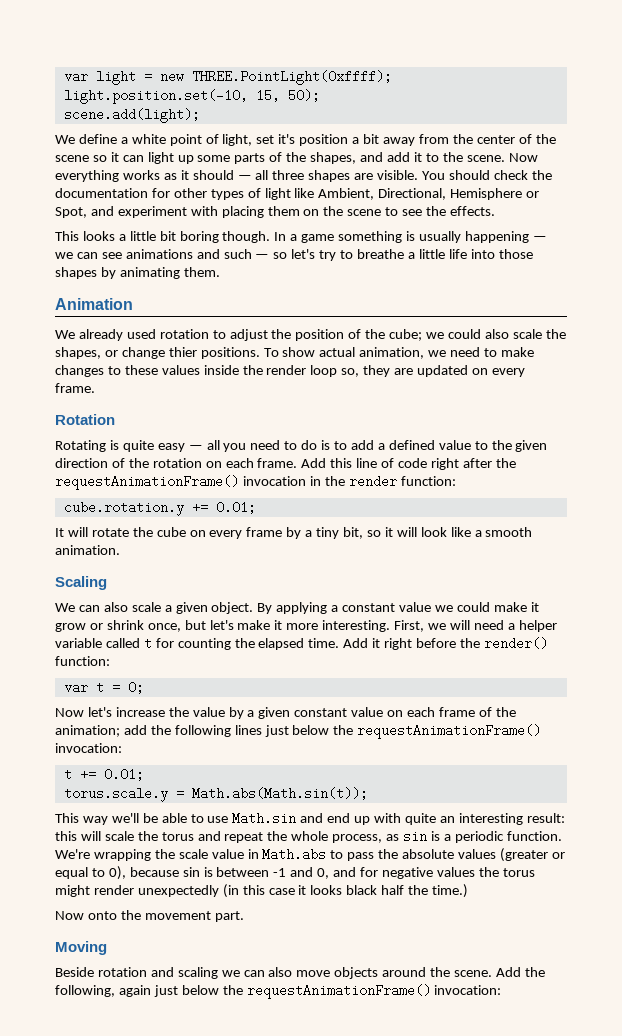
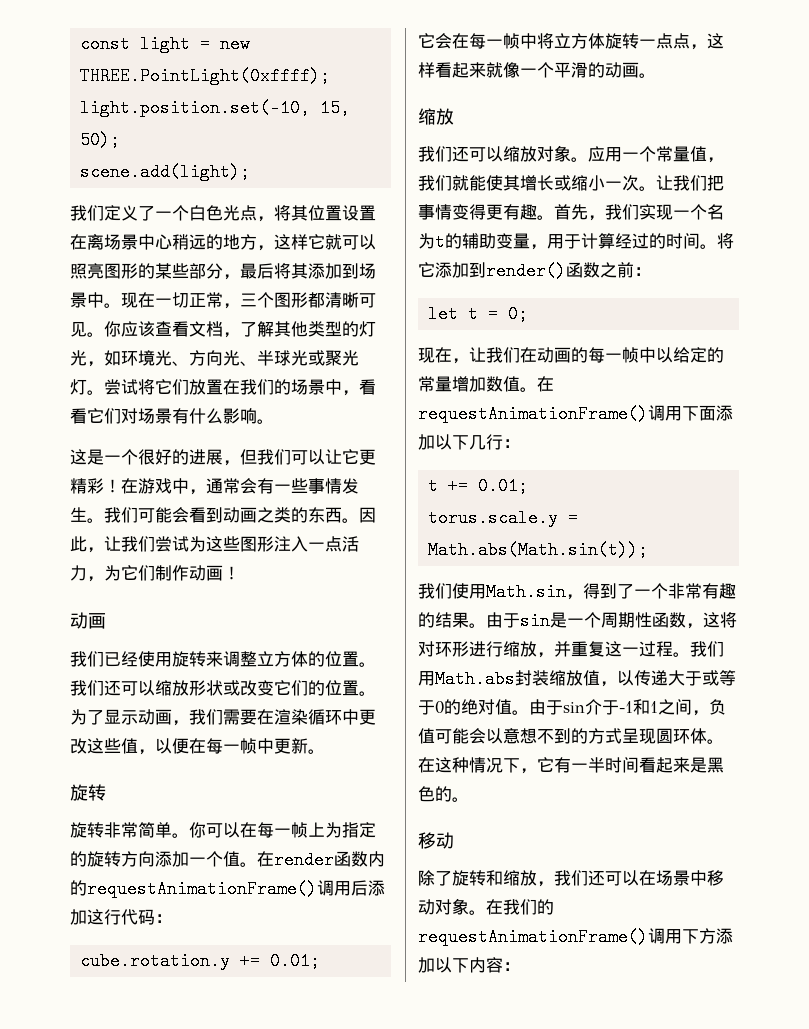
[63,70,88,83] var -> [79,35,130,53] const
[55,134,556,146] [55,152,538,164] [55,170,552,182] [55,188,540,200] [55,206,495,218] [55,231,547,243] [55,249,533,261] [55,267,220,279] [55,298,133,310] [55,329,566,341] [55,347,534,359] [55,365,525,377] [55,383,95,393] [55,414,115,425] [55,440,548,452] [55,458,516,470] [55,475,456,490] [63,501,256,516] [55,527,533,539] [55,545,120,555] [55,576,107,590] [55,602,539,614] [55,620,557,632] [55,637,548,650] [55,656,110,666] [63,681,144,694] [55,707,516,719] [55,724,542,739] [55,743,122,753] We define a white point of light, set it's position a bit away from the center of the scene so it can light up some parts of the shapes, and add it to the scene. Now everything works as it should — all three shapes are visible. You should check the documentation for other types of light like Ambient, Directional, Hemisphere or Spot, and experiment with placing them on the scene to see the effects. // This looks a little bit boring though. In a game something is usually happening — we can see animations and such — so let's try to breathe a little life into those shapes by animating them. // Animation // We already used rotation to adjust the position of the cube; we could also scale the shapes, or change thier positions. To show actual animation, we need to make changes to these values inside the render loop so, they are updated on every frame. // Rotation // Rotating is quite easy — all you need to do is to add a defined value to the given direction of the rotation on each frame. Add this line of code right after the requestAnimationFrame() invocation in the render function: // cube.rotation.y += 0.01; // It will rotate the cube on every frame by a tiny bit, so it will look like a smooth animation. // Scaling // We can also scale a given object. By applying a constant value we could make it grow or shrink once, but let's make it more interesting. First, we will need a helper variable called t for counting the elapsed time. Add it right before the render() function: // var t = 0; // Now let's increase the value by a given constant value on each frame of the animation; add the following lines just below the requestAnimationFrame() invocation: -> [70,205,376,222] [70,234,376,251] [70,263,376,280] [70,292,376,309] [70,321,376,338] [70,350,359,367] [70,379,376,396] [70,408,274,424] [70,449,376,466] [70,478,359,495] [70,507,376,523] [70,536,359,553] [70,565,240,582] [70,612,106,629] [70,651,376,667] [70,680,376,696] [70,709,376,726] [70,738,325,755] [70,784,106,801] [70,822,376,838] [70,851,385,869] [70,880,385,898] [70,909,172,925] [79,952,320,970] [418,33,724,50] [418,62,656,78] [418,108,454,125] [418,145,724,163] [418,175,724,191] [418,204,724,221] [418,233,734,251] [418,262,651,280] [427,305,528,323] [418,347,724,364] [418,376,554,392] [418,405,733,423] [418,434,520,450] 我们定义了一个白色光点，将其位置设置在离场景中心稍远的地方，这样它就可以照亮图形的某些部分，最后将其添加到场景中。现在一切正常，三个图形都清晰可见。你应该查看文档，了解其他类型的灯光，如环境光、方向光、半球光或聚光灯。尝试将它们放置在我们的场景中，看看它们对场景有什么影响。 // 这是一个很好的进展，但我们可以让它更精彩！在游戏中，通常会有一些事情发生。我们可能会看到动画之类的东西。因此，让我们尝试为这些图形注入一点活力，为它们制作动画！ // 动画 // 我们已经使用旋转来调整立方体的位置。我们还可以缩放形状或改变它们的位置。为了显示动画，我们需要在渲染循环中更改这些值，以便在每一帧中更新。 // 旋转 // 旋转非常简单。你可以在每一帧上为指定的旋转方向添加一个值。在render函数内的requestAnimationFrame()调用后添加这行代码： // cube.rotation.y += 0.01; // 它会在每一帧中将立方体旋转一点点，这样看起来就像一个平滑的动画。 // 缩放 // 我们还可以缩放对象。应用一个常量值，我们就能使其增长或缩小一次。让我们把事情变得更有趣。首先，我们实现一个名为t的辅助变量，用于计算经过的时间。将它添加到render()函数之前： // let t = 0; // 现在，让我们在动画的每一帧中以给定的常量增加数值。在requestAnimationFrame()调用下面添加以下几行：
[55,812,565,825] [55,831,562,843] [55,848,565,862] [55,866,535,880] [55,884,469,898] [55,910,244,922] [55,941,107,955] [55,967,545,979] [55,984,502,999] This way we'll be able to use Math.sin and end up with quite an interesting result: this will scale the torus and repeat the whole process, as sin is a periodic function. We're wrapping the scale value in Math.abs to pass the absolute values (greater or equal to 0), because sin is between -1 and 0, and for negative values the torus might render unexpectedly (in this case it looks black half the time.) // Now onto the movement part. // Moving // Beside rotation and scaling we can also move objects around the scene. Add the following, again just below the requestAnimationFrame() invocation: -> [418,583,736,601] [418,612,737,630] [418,641,724,658] [418,670,736,688] [418,699,726,716] [418,728,724,744] [418,757,724,774] [418,786,469,802] [418,832,454,849] [418,870,724,887] [418,898,554,915] [418,928,733,946] [418,957,520,973] 我们使用Math.sin，得到了一个非常有趣的结果。由于sin是一个周期性函数，这将对环形进行缩放，并重复这一过程。我们用Math.abs封装缩放值，以传递大于或等于0的绝对值。由于sin介于-1和1之间，负值可能会以意想不到的方式呈现圆环体。在这种情况下，它有一半时间看起来是黑色的。 // 移动 // 除了旋转和缩放，我们还可以在场景中移动对象。在我们的requestAnimationFrame()调用下方添加以下内容：

